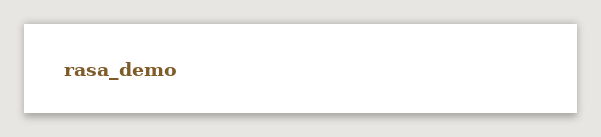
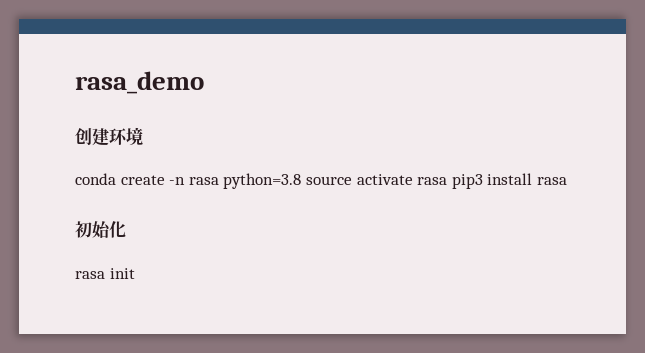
(177, 71) none -> [75,127,143,146] [75,173,567,189] [75,221,126,238] [75,268,135,279] // 创建环境 // conda create -n rasa python=3.8 source activate rasa pip3 install rasa // 初始化 // rasa init

